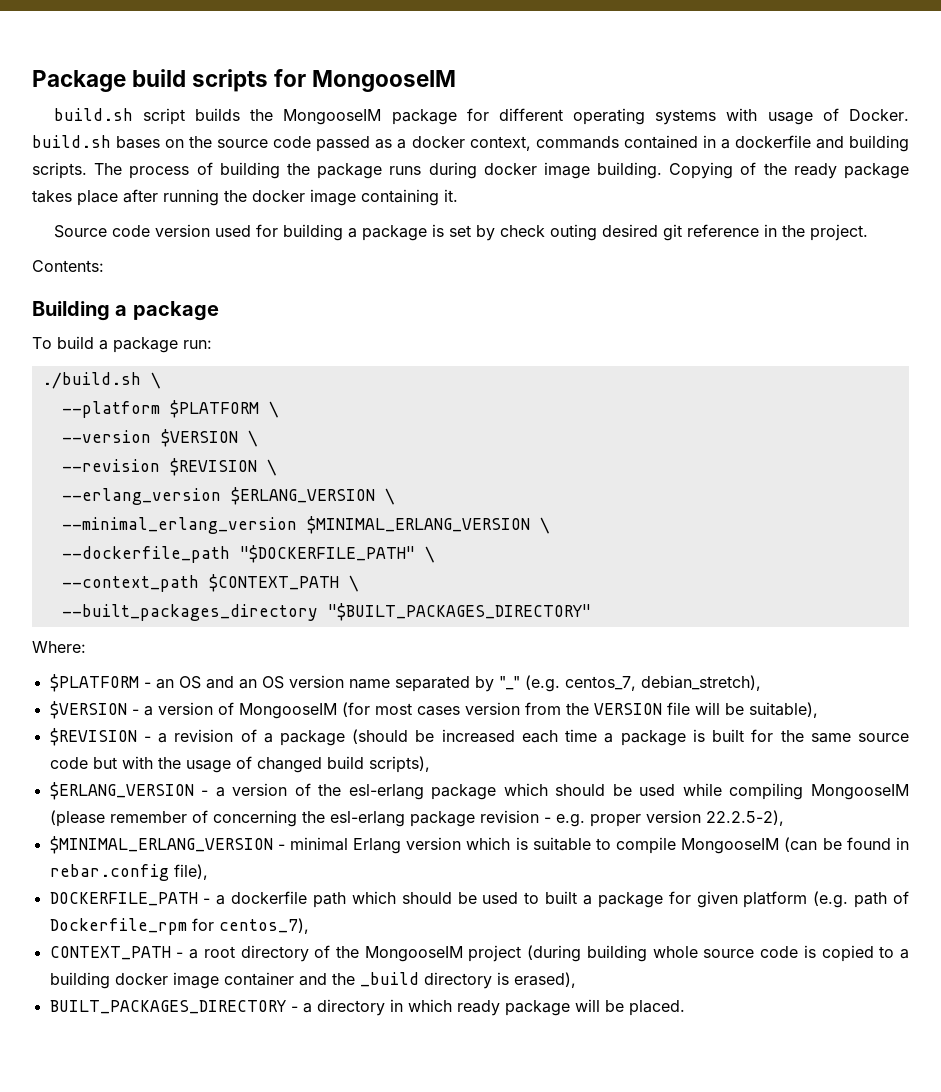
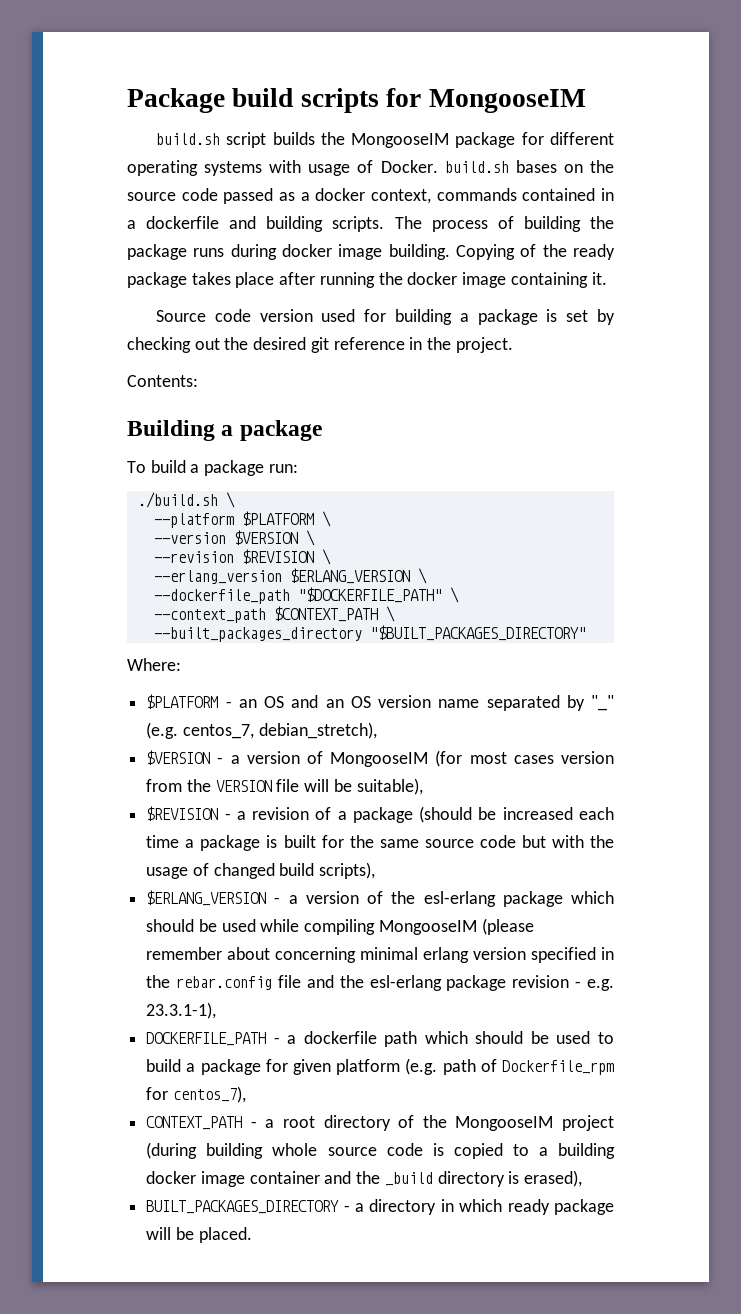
[499,224,597,241] check outing -> [127,337,249,353] checking out the
[61,516,550,534] // --minimal_erlang_version $MINIMAL_ERLANG_VERSION \ -> (427, 576) none
[191,810,297,827] of concerning -> [227,947,614,963] [146,975,334,990] about concerning minimal erlang version specified in the rebar.config file and
[589,810,784,827] [49,836,909,854] [49,864,208,881] proper version 22.2.5-2), // $MINIMAL_ERLANG_VERSION - minimal Erlang version which is suitable to compile MongooseIM (can be found in rebar.config file), -> [146,1002,217,1019] 23.3.1-1),
[545,891,578,904] built -> [146,1059,182,1072] build

